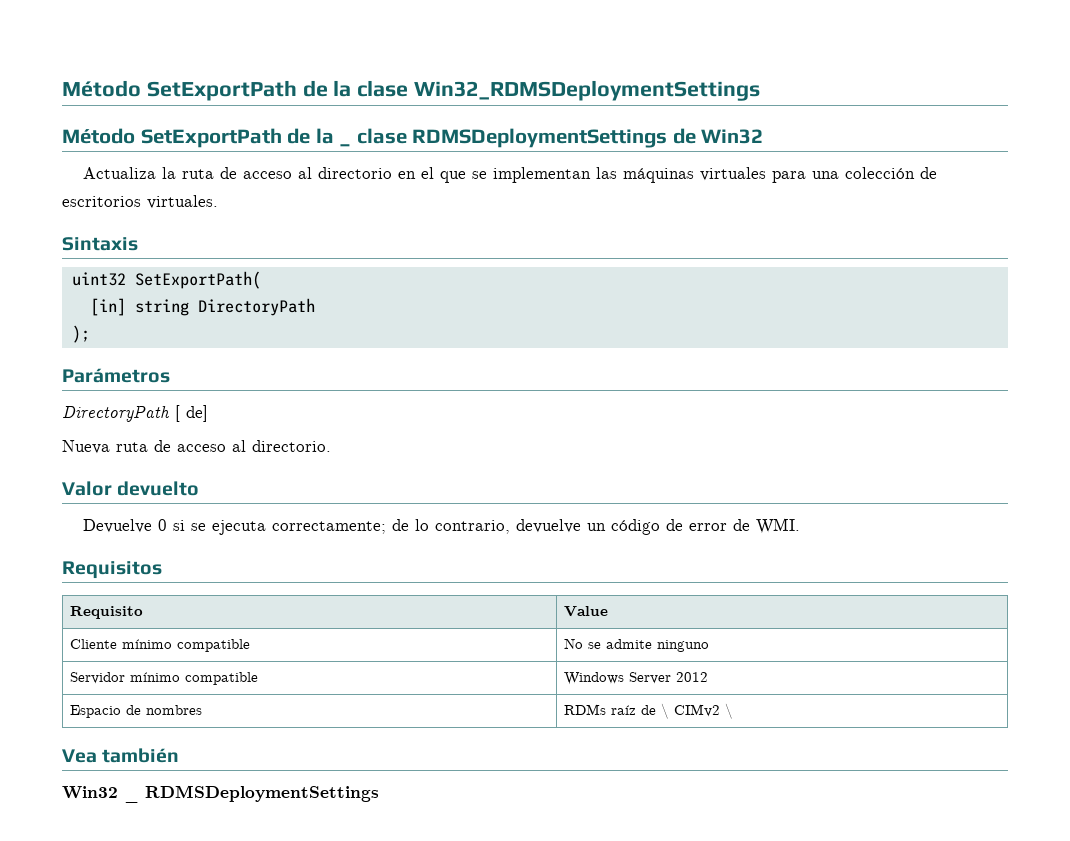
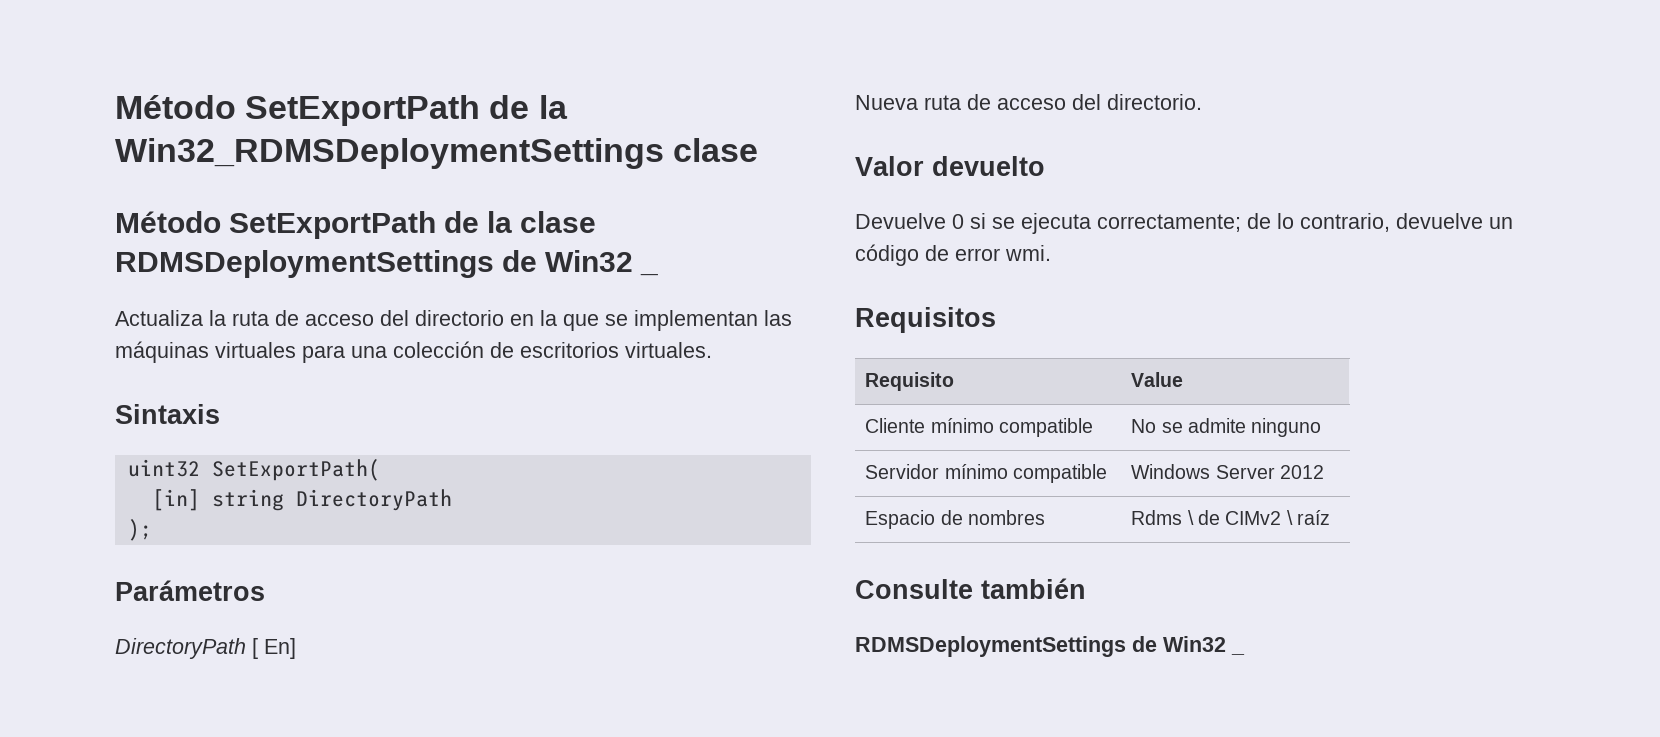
[62,80,761,101] [62,128,352,148] Método SetExportPath de la clase Win32_RDMSDeploymentSettings // Método SetExportPath de la _ -> [115,95,568,126] [115,138,759,169] [115,211,513,239] Método SetExportPath de la Win32_RDMSDeploymentSettings clase // Método SetExportPath de la
(764, 136) none -> [640,272,659,276] _
[298,167,313,179] al -> [380,310,409,326] del
[421,167,435,179] el -> [540,310,557,326] la
[186,405,208,422] de] -> [264,638,296,659] En]
[232,440,246,452] al -> [1072,94,1101,110] del
[733,518,801,534] de WMI. -> [1005,245,1051,261] wmi.
[563,703,669,719] RDMs raíz de \ -> [1131,510,1220,525] Rdms \ de
[62,749,97,763] // Vea -> [1296,510,1330,525] [855,579,973,599] raíz // Consulte
[62,785,379,803] Win32 _ RDMSDeploymentSettings -> [855,636,1226,657] [1231,652,1245,655] RDMSDeploymentSettings de Win32 _

